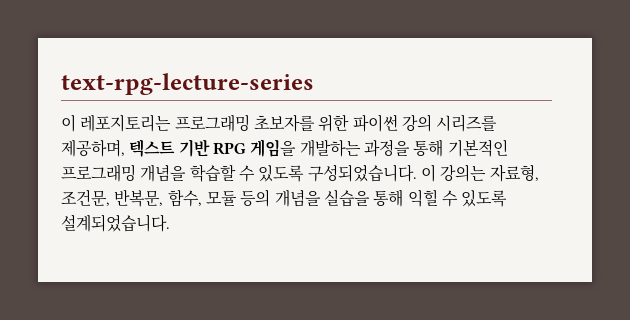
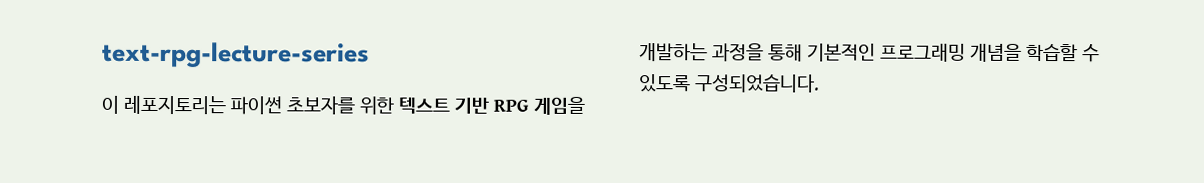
[174,114,250,132] 프로그래밍 -> [229,96,282,115] 파이썬
[352,114,498,132] [61,139,125,157] 파이썬 강의 시리즈를 제공하며, -> (394, 105) none
[420,164,539,182] [61,189,508,207] [61,214,170,232] 이 강의는 자료형, 조건문, 반복문, 함수, 모듈 등의 개념을 실습을 통해 익힐 수 있도록 설계되었습니다. -> (820, 83) none

